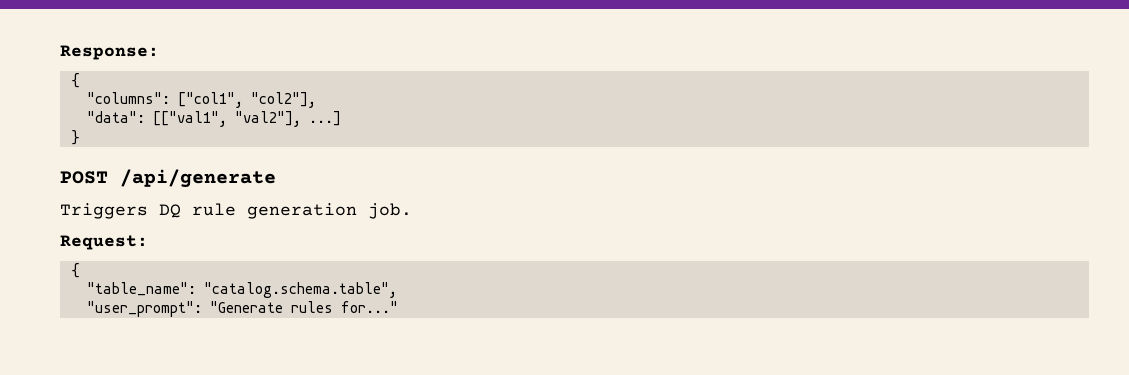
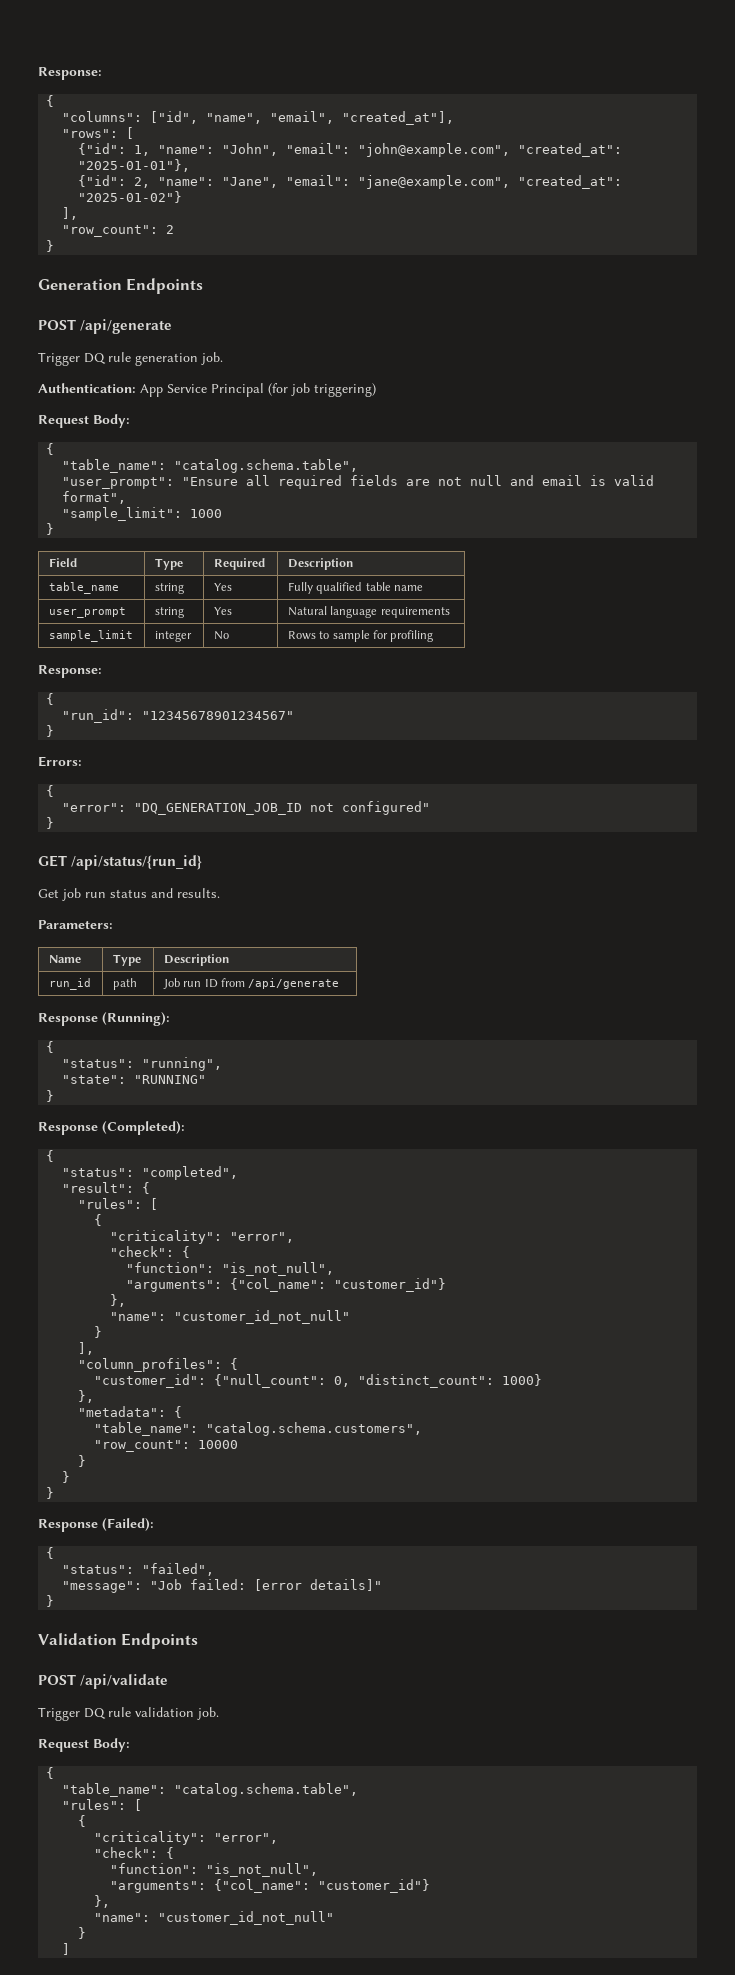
[177,92,316,108] [86,111,341,127] [70,130,80,145] ["col1", "col2"], // "data": [["val1", "val2"], ...] // } -> [150,111,455,125] [62,127,135,139] [78,143,623,157] [78,159,191,172] [78,175,623,189] [78,191,183,203] [62,207,79,220] [62,225,175,237] [46,240,55,252] [38,278,204,294] ["id", "name", "email", "created_at"], // "rows": [ // {"id": 1, "name": "John", "email": "john@example.com", "created_at": "2025-01-01"}, // {"id": 2, "name": "Jane", "email": "jane@example.com", "created_at": "2025-01-02"} // ], // "row_count": 2 // } // Generation Endpoints
[60,203,148,219] Triggers -> [38,352,80,366] Trigger
[60,235,148,250] [70,263,80,278] [86,282,397,298] [86,301,398,317] Request: // { // "table_name": "catalog.schema.table", // "user_prompt": "Generate rules for..." -> [38,383,376,397] [38,414,130,428] [46,443,55,455] [62,459,359,473] [62,475,655,489] [62,491,127,504] [62,507,223,521] [46,523,55,535] [48,558,77,567] [154,558,183,570] [213,558,265,570] [287,558,354,570] [48,582,119,594] [154,583,184,594] [213,583,232,591] [287,582,424,594] [48,607,126,618] [154,607,184,618] [213,607,232,615] [287,606,450,618] [48,630,133,642] [154,631,192,642] [213,631,229,640] [287,630,434,642] [38,665,102,678] [46,693,55,705] [62,709,295,723] [46,725,55,737] [38,756,82,767] [46,785,55,797] [62,801,431,815] [46,817,55,829] [38,855,203,870] [38,888,220,901] [38,920,113,929] [48,955,81,963] [112,954,141,966] [163,954,230,966] [48,978,91,990] [112,978,137,990] [162,978,340,989] [38,1012,170,1026] [46,1041,55,1053] [62,1057,223,1071] [62,1075,207,1084] [46,1090,55,1102] [38,1121,185,1135] [46,1150,55,1162] [62,1166,239,1180] [62,1182,151,1194] [78,1198,159,1210] [94,1214,103,1226] [110,1230,295,1244] [110,1246,191,1258] [126,1262,335,1276] [126,1278,447,1292] [110,1294,127,1307] [110,1310,351,1324] [94,1326,103,1338] [78,1342,95,1355] [78,1358,239,1372] [94,1374,543,1388] [78,1390,95,1403] [78,1406,183,1418] [94,1422,423,1436] [94,1440,239,1452] [78,1455,87,1467] [62,1471,71,1483] [46,1487,55,1499] [38,1518,154,1532] [46,1547,55,1559] [62,1563,215,1576] [62,1579,383,1593] [46,1595,55,1607] [38,1633,199,1649] [38,1674,169,1689] [38,1707,219,1721] [38,1738,130,1752] [46,1767,55,1779] [62,1783,359,1797] [62,1799,143,1811] [78,1815,87,1827] [94,1831,279,1845] [94,1847,175,1859] [110,1863,319,1877] [110,1879,431,1893] [94,1895,111,1908] [94,1911,335,1925] [78,1927,87,1939] [62,1943,71,1955] Authentication: App Service Principal (for job triggering) // Request Body: // { // "table_name": "catalog.schema.table", // "user_prompt": "Ensure all required fields are not null and email is valid format", // "sample_limit": 1000 // } // Field | Type | Required | Description // table_name | string | Yes | Fully qualified table name // user_prompt | string | Yes | Natural language requirements // sample_limit | integer | No | Rows to sample for profiling // Response: // { // "run_id": "12345678901234567" // } // Errors: // { // "error": "DQ_GENERATION_JOB_ID not configured" // } // GET /api/status/{run_id} // Get job run status and results. // Parameters: // Name | Type | Description // run_id | path | Job run ID from /api/generate // Response (Running): // { // "status": "running", // "state": "RUNNING" // } // Response (Completed): // { // "status": "completed", // "result": { // "rules": [ // { // "criticality": "error", // "check": { // "function": "is_not_null", // "arguments": {"col_name": "customer_id"} // }, // "name": "customer_id_not_null" // } // ], // "column_profiles": { // "customer_id": {"null_count": 0, "distinct_count": 1000} // }, // "metadata": { // "table_name": "catalog.schema.customers", // "row_count": 10000 // } // } // } // Response (Failed): // { // "status": "failed", // "message": "Job failed: [error details]" // } // Validation Endpoints // POST /api/validate // Trigger DQ rule validation job. // Request Body: // { // "table_name": "catalog.schema.table", // "rules": [ // { // "criticality": "error", // "check": { // "function": "is_not_null", // "arguments": {"col_name": "customer_id"} // }, // "name": "customer_id_not_null" // } // ]

